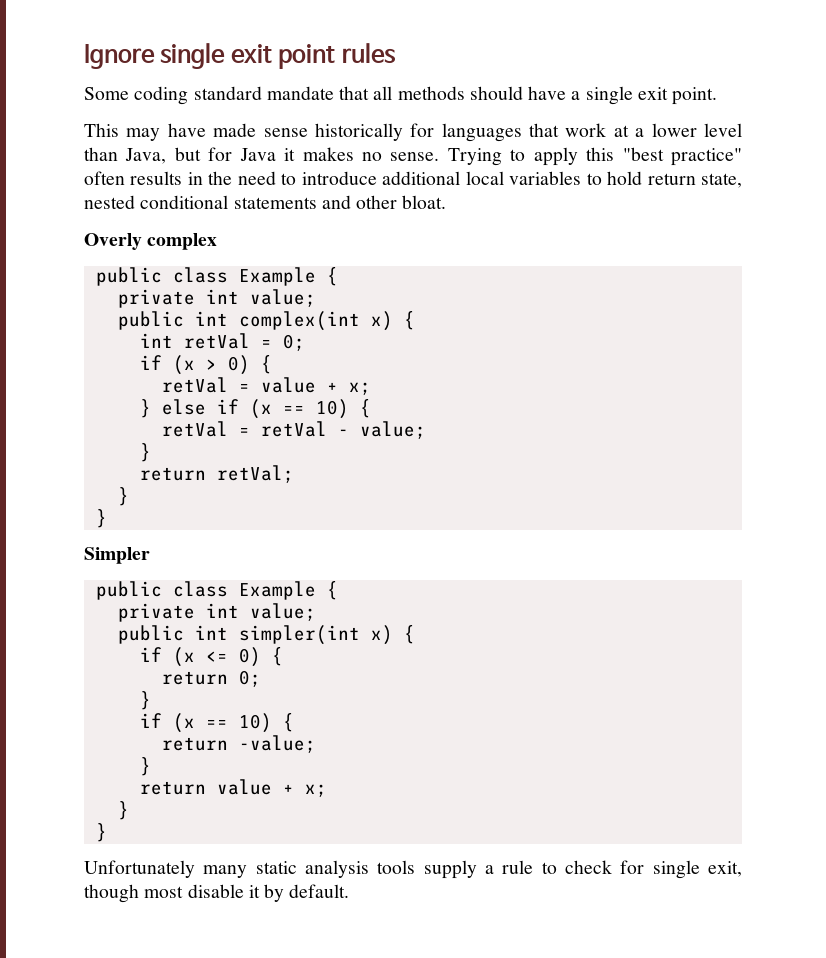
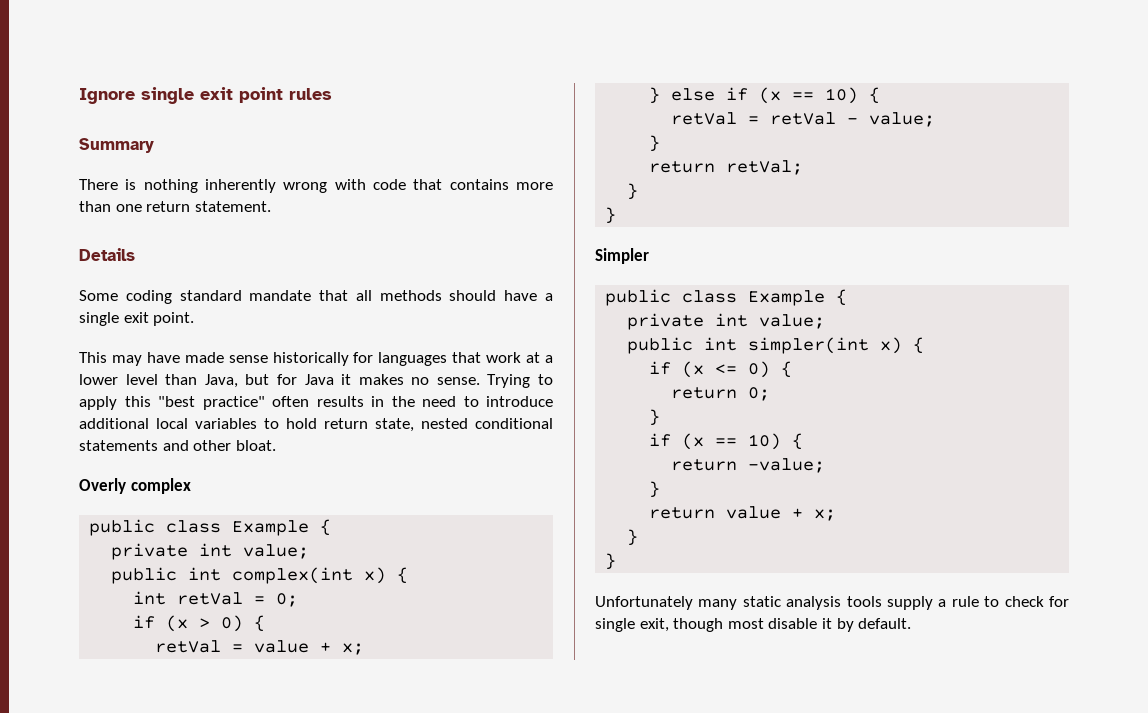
(396, 53) none -> [79,138,154,153] [79,179,553,193] [79,201,271,212] [79,248,135,261] // Summary // There is nothing inherently wrong with code that contains more than one return statement. // Details

